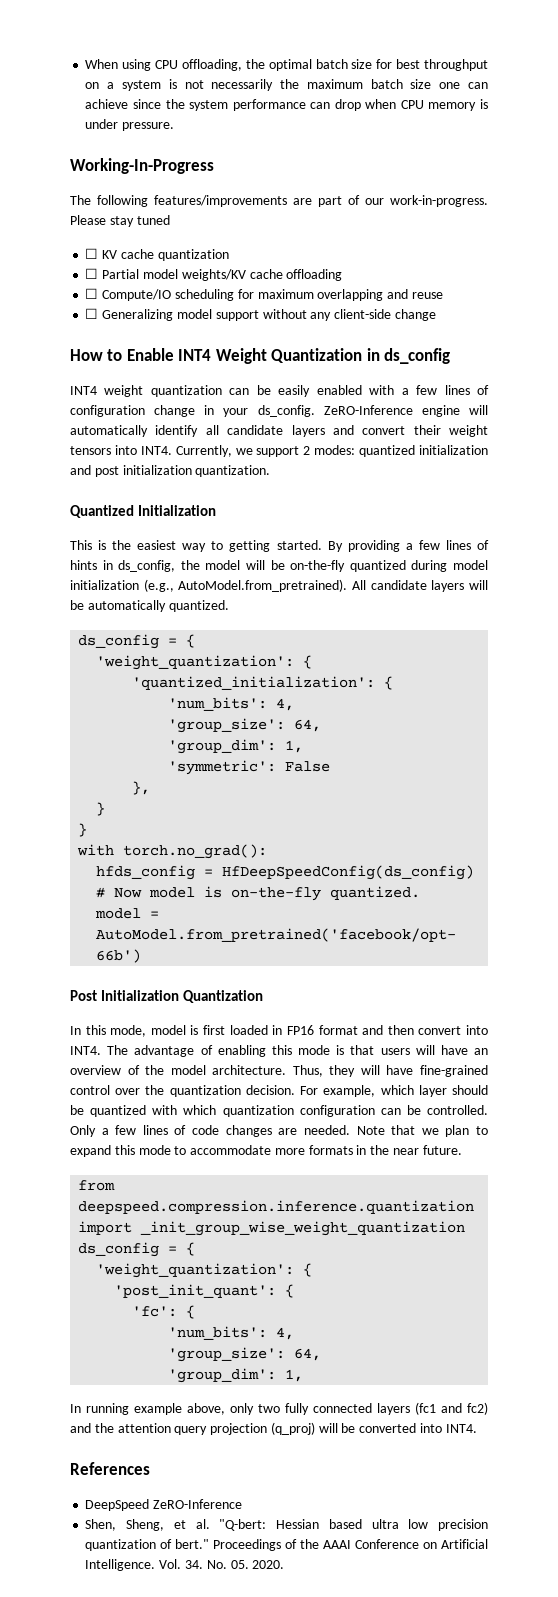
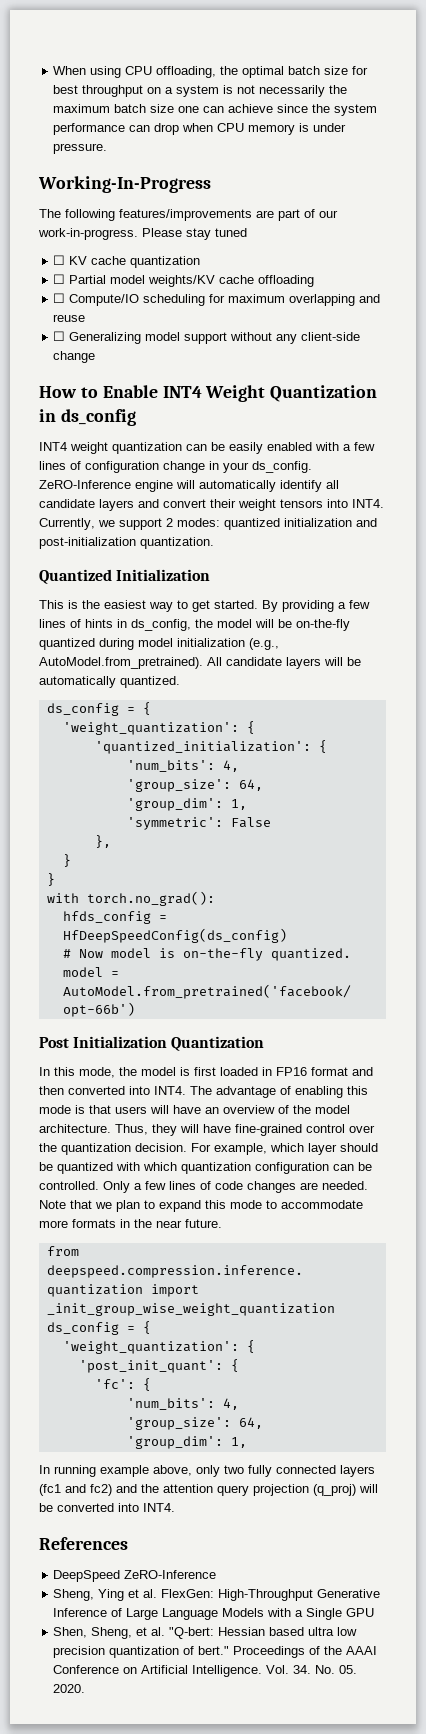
[94,465,192,477] post initialization -> [39,537,136,549] post-initialization
[229,540,271,552] getting -> [192,600,210,612] get
(147, 1031) none -> [119,1067,137,1076] the
[418,1026,462,1035] convert -> [68,1086,125,1095] converted
(243, 1504) none -> [53,1589,381,1601] [53,1608,375,1620] // Sheng, Ying et al. FlexGen: High-Throughput Generative Inference of Large Language Models with a Single GPU

